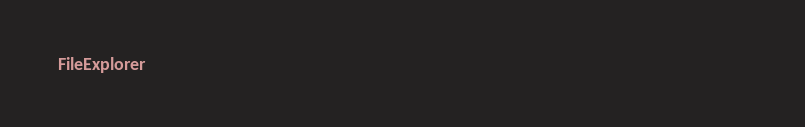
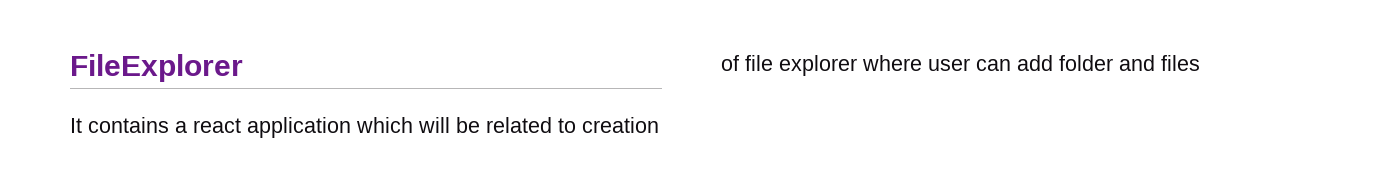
(146, 65) none -> [70,117,659,138] [721,55,1200,76] // It contains a react application which will be related to creation of file explorer where user can add folder and files

